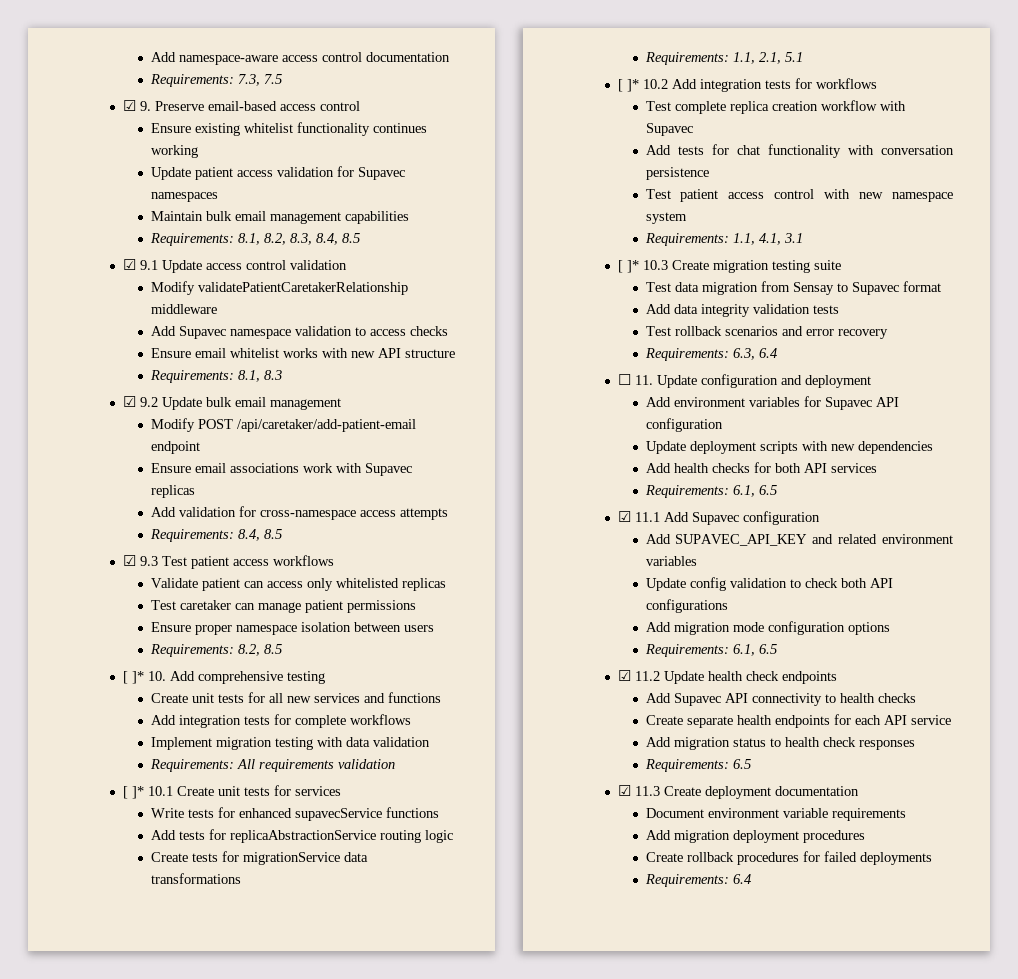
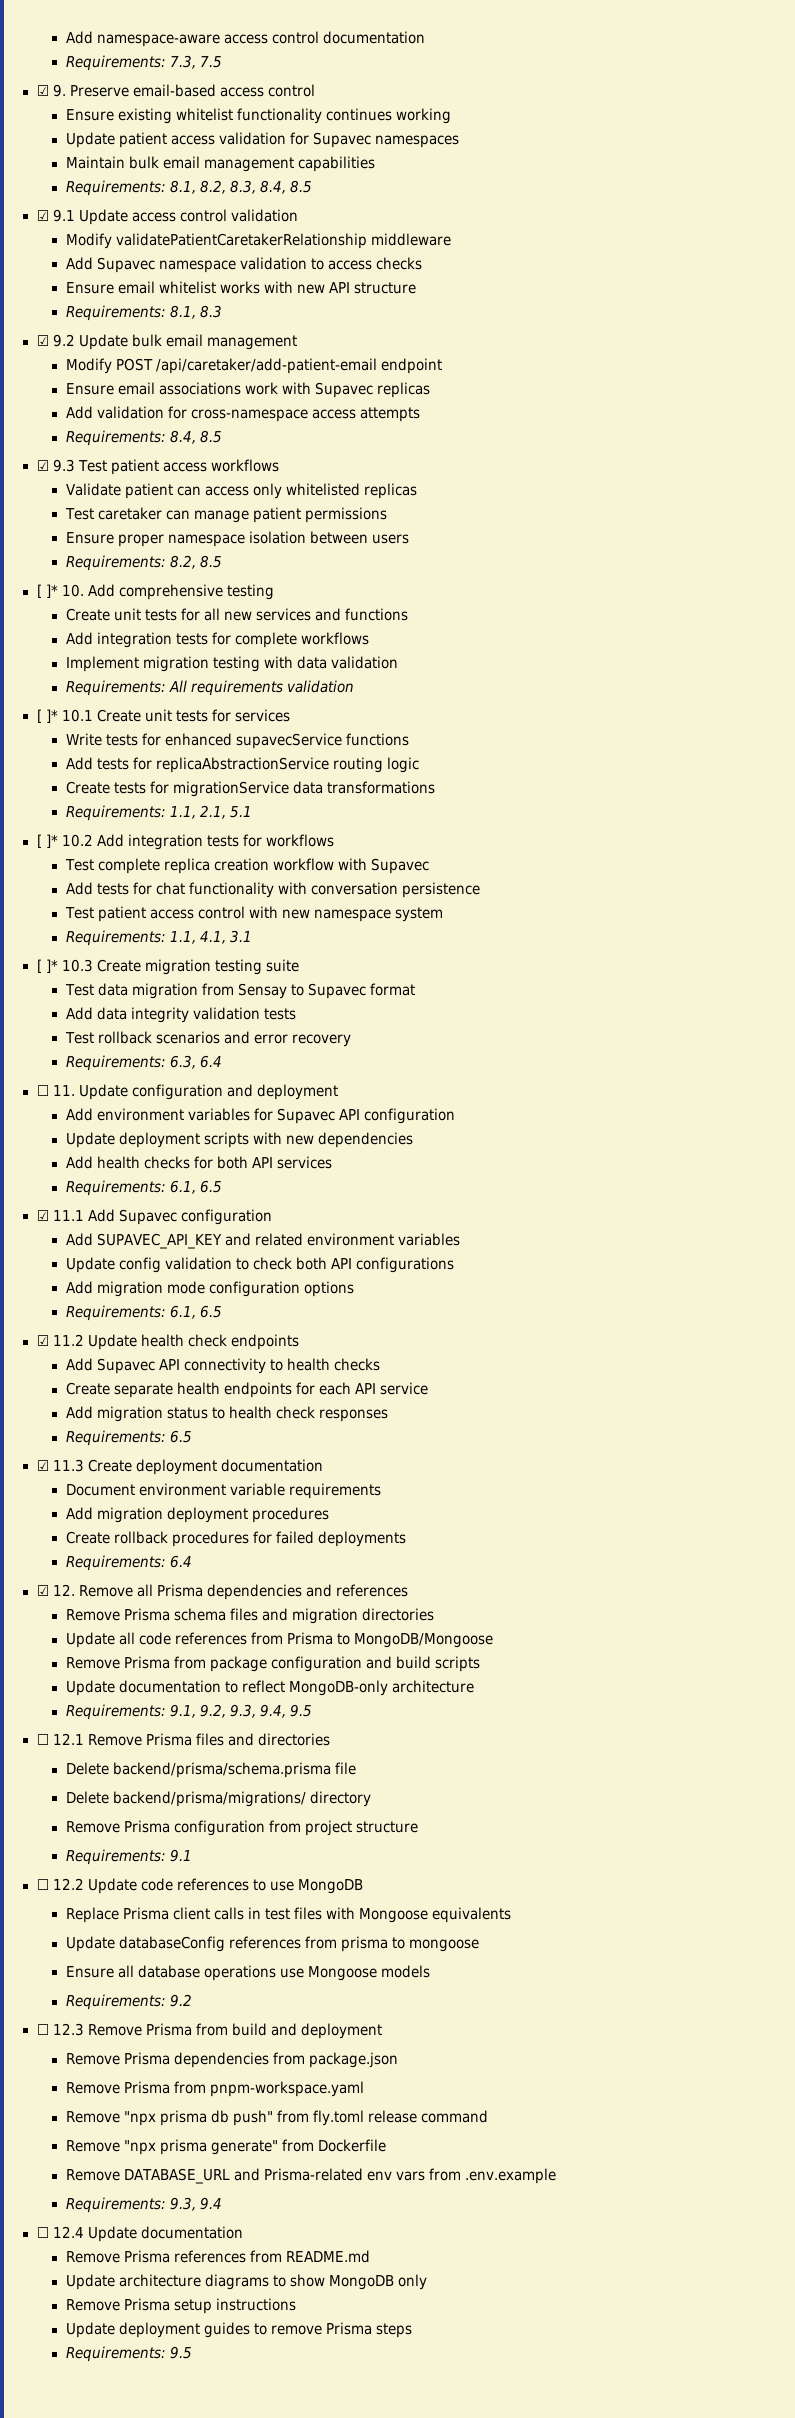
(751, 879) none -> [36,1584,408,1600] [65,1608,435,1624] [65,1632,494,1648] [65,1656,481,1672] [65,1680,475,1696] [65,1704,313,1720] [36,1733,330,1746] [65,1762,357,1778] [65,1791,372,1807] [65,1820,419,1836] [65,1849,192,1865] [36,1878,363,1894] [65,1907,512,1923] [65,1936,480,1952] [65,1965,431,1981] [65,1994,192,2010] [36,2023,382,2039] [65,2052,399,2068] [65,2081,365,2097] [65,2110,489,2126] [65,2139,387,2155] [65,2168,557,2184] [65,2197,223,2213] [36,2226,243,2242] [65,2250,371,2263] [65,2274,428,2290] [65,2298,297,2314] [65,2322,413,2338] [65,2346,192,2362] // ☑ 12. Remove all Prisma dependencies and references // Remove Prisma schema files and migration directories // Update all code references from Prisma to MongoDB/Mongoose // Remove Prisma from package configuration and build scripts // Update documentation to reflect MongoDB-only architecture // Requirements: 9.1, 9.2, 9.3, 9.4, 9.5 // ☐ 12.1 Remove Prisma files and directories // Delete backend/prisma/schema.prisma file // Delete backend/prisma/migrations/ directory // Remove Prisma configuration from project structure // Requirements: 9.1 // ☐ 12.2 Update code references to use MongoDB // Replace Prisma client calls in test files with Mongoose equivalents // Update databaseConfig references from prisma to mongoose // Ensure all database operations use Mongoose models // Requirements: 9.2 // ☐ 12.3 Remove Prisma from build and deployment // Remove Prisma dependencies from package.json // Remove Prisma from pnpm-workspace.yaml // Remove "npx prisma db push" from fly.toml release command // Remove "npx prisma generate" from Dockerfile // Remove DATABASE_URL and Prisma-related env vars from .env.example // Requirements: 9.3, 9.4 // ☐ 12.4 Update documentation // Remove Prisma references from README.md // Update architecture diagrams to show MongoDB only // Remove Prisma setup instructions // Update deployment guides to remove Prisma steps // Requirements: 9.5

